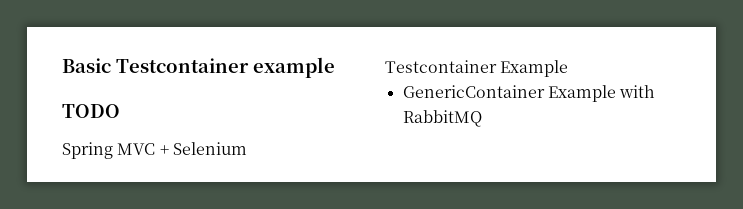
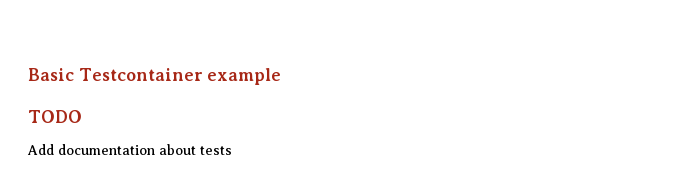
[62,142,247,159] [385,60,569,77] [402,85,656,102] [402,110,482,127] Spring MVC + Selenium Testcontainer Example // GenericContainer Example with RabbitMQ -> [27,144,232,155] Add documentation about tests

